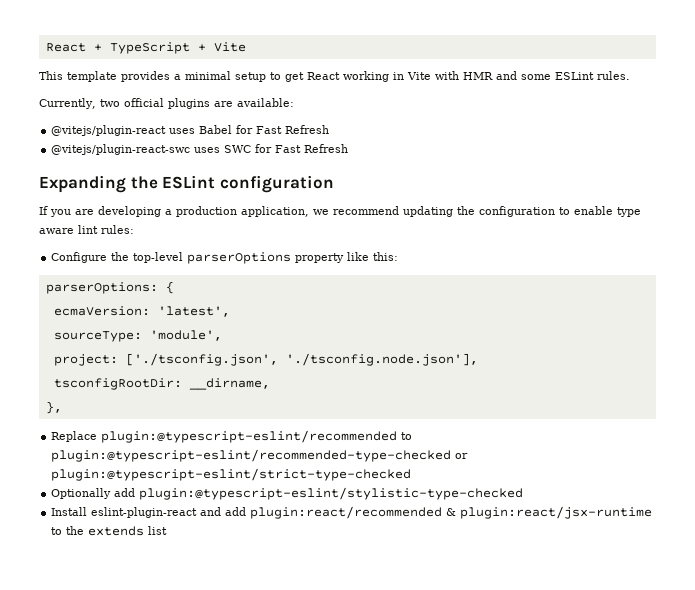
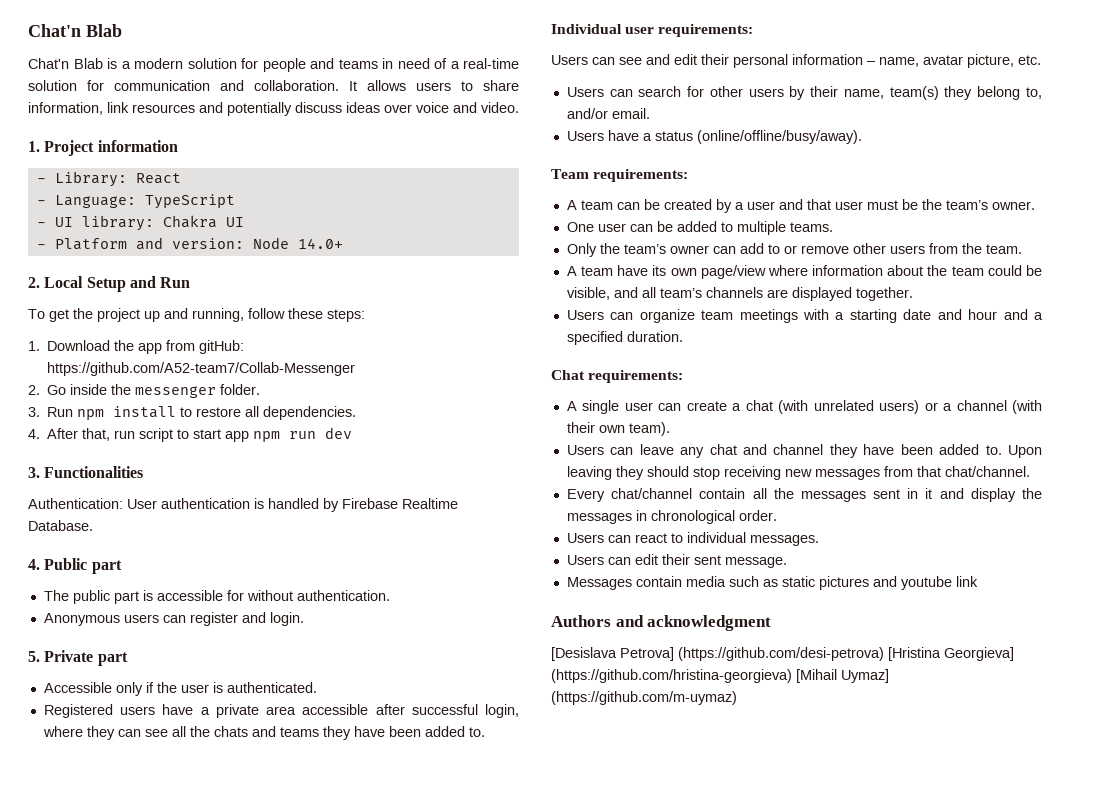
[45,43,102,52] React + -> [28,24,122,37] [28,58,519,72] [28,80,519,91] [28,102,519,116] [28,140,178,156] [36,171,181,187] [36,195,136,208] Chat'n Blab // Chat'n Blab is a modern solution for people and teams in need of a real-time solution for communication and collaboration. It allows users to share information, link resources and potentially discuss ideas over voice and video. // 1. Project information // - Library: React // - Language:
[197,42,246,52] [39,71,630,82] [39,98,294,109] [51,125,330,136] [51,144,349,155] [39,175,334,193] [39,206,641,217] [39,225,134,234] [51,252,399,264] [45,281,174,294] [53,306,230,317] [53,330,222,342] [53,353,478,366] [53,378,270,390] [45,401,62,414] [51,430,413,443] [51,449,469,462] [51,468,412,481] [51,487,524,500] [51,506,653,519] [51,526,168,536] + Vite // This template provides a minimal setup to get React working in Vite with HMR and some ESLint rules. // Currently, two official plugins are available: // @vitejs/plugin-react uses Babel for Fast Refresh // @vitejs/plugin-react-swc uses SWC for Fast Refresh // Expanding the ESLint configuration // If you are developing a production application, we recommend updating the configuration to enable type aware lint rules: // Configure the top-level parserOptions property like this: // parserOptions: { // ecmaVersion: 'latest', // sourceType: 'module', // project: ['./tsconfig.json', './tsconfig.node.json'], // tsconfigRootDir: __dirname, // }, // Replace plugin:@typescript-eslint/recommended to plugin:@typescript-eslint/recommended-type-checked or plugin:@typescript-eslint/strict-type-checked // Optionally add plugin:@typescript-eslint/stylistic-type-checked // Install eslint-plugin-react and add plugin:react/recommended & plugin:react/jsx-runtime to the extends list -> [36,215,244,231] [36,237,343,250] [28,276,191,292] [28,308,365,322] [28,340,245,354] [47,362,356,376] [28,384,261,398] [28,406,357,420] [28,427,353,442] [28,466,144,478] [28,498,458,512] [28,520,93,531] [28,558,122,574] [43,590,390,604] [43,612,304,626] [28,650,128,666] [43,682,317,696] [43,704,519,718] [42,726,485,740] [551,24,754,37] [551,54,1041,68] [566,86,1042,100] [566,108,650,119] [566,130,862,144] [551,169,689,182] [566,199,1035,213] [566,221,833,235] [566,243,1022,257] [566,265,1042,279] [566,287,913,301] [566,309,1044,323] [566,331,683,345] [551,370,684,383] [566,400,1042,414] [566,422,670,436] [566,444,1042,458] [566,466,1030,480] [566,488,1042,502] [566,510,777,524] [566,532,819,546] [566,554,787,568] [566,576,978,590] [551,615,772,631] [551,647,1014,661] [551,669,889,683] [551,691,737,705] // - UI library: Chakra UI // - Platform and version: Node 14.0+ // 2. Local Setup and Run // To get the project up and running, follow these steps: // 1. Download the app from gitHub: https://github.com/A52-team7/Collab-Messenger // 2. Go inside the messenger folder. // 3. Run npm install to restore all dependencies. // 4. After that, run script to start app npm run dev // 3. Functionalities // Authentication: User authentication is handled by Firebase Realtime Database. // 4. Public part // The public part is accessible for without authentication. // Anonymous users can register and login. // 5. Private part // Accessible only if the user is authenticated. // Registered users have a private area accessible after successful login, where they can see all the chats and teams they have been added to. // Individual user requirements: // Users can see and edit their personal information – name, avatar picture, etc. // Users can search for other users by their name, team(s) they belong to, and/or email. // Users have a status (online/offline/busy/away). // Team requirements: // A team can be created by a user and that user must be the team’s owner. // One user can be added to multiple teams. // Only the team’s owner can add to or remove other users from the team. // A team have its own page/view where information about the team could be visible, and all team’s channels are displayed together. // Users can organize team meetings with a starting date and hour and a specified duration. // Chat requirements: // A single user can create a chat (with unrelated users) or a channel (with their own team). // Users can leave any chat and channel they have been added to. Upon leaving they should stop receiving new messages from that chat/channel. // Every chat/channel contain all the messages sent in it and display the messages in chronological order. // Users can react to individual messages. // Users can edit their sent message. // Messages contain media such as static pictures and youtube link // Authors and acknowledgment // [Desislava Petrova] (https://github.com/desi-petrova) [Hristina Georgieva] (https://github.com/hristina-georgieva) [Mihail Uymaz] (https://github.com/m-uymaz)

